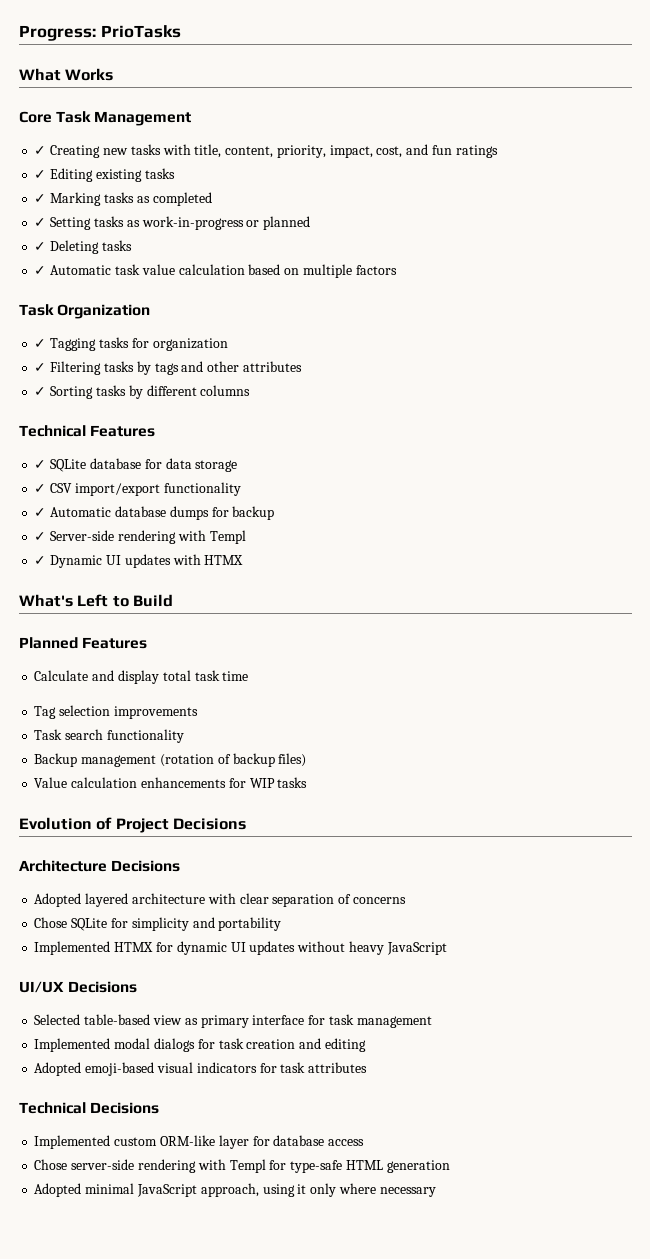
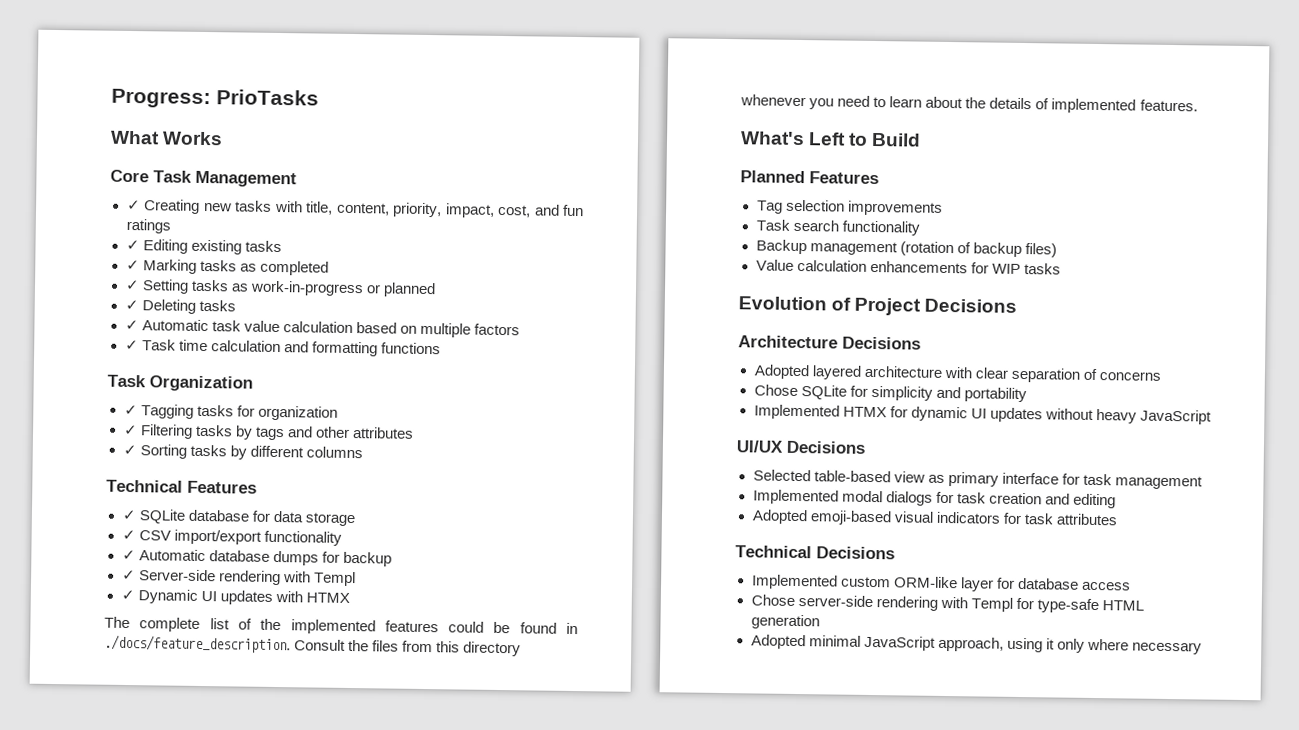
(397, 270) none -> [124,339,441,357] // ✓ Task time calculation and formatting functions
(244, 560) none -> [104,616,578,635] [104,634,522,657] [740,94,1198,114] // The complete list of the implemented features could be found in ./docs/feature_description. Consult the files from this directory whenever you need to learn about the details of implemented features.
[34,670,249,684] // Calculate and display total task time -> (879, 178) none

